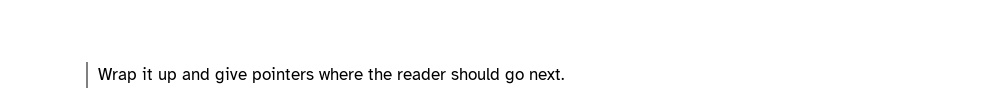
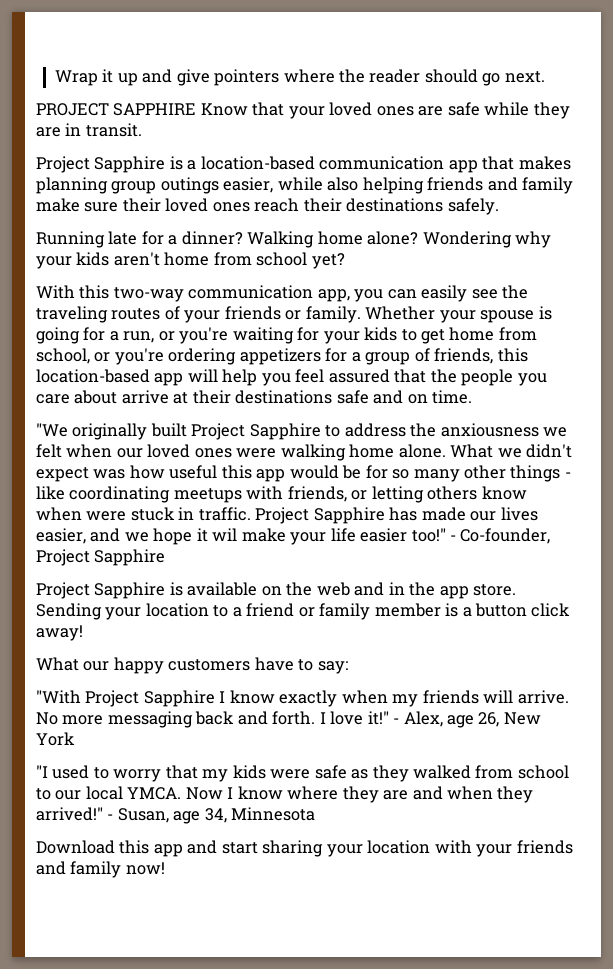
(564, 74) none -> [36,102,570,119] [36,123,142,137] [36,156,571,173] [36,177,574,194] [36,198,499,215] [36,231,552,248] [36,252,345,269] [36,285,529,302] [36,306,552,323] [36,327,537,344] [36,348,528,365] [36,369,547,386] [36,390,473,404] [36,423,568,440] [36,444,573,461] [36,465,571,482] [36,486,527,503] [36,507,538,524] [36,528,551,545] [36,549,166,566] [36,582,517,599] [36,603,571,620] [36,625,83,641] [36,657,348,674] [36,690,569,707] [36,711,541,728] [36,732,75,746] [36,765,569,782] [36,786,534,803] [36,807,316,824] [36,840,573,857] [36,861,165,878] // PROJECT SAPPHIRE Know that your loved ones are safe while they are in transit. // Project Sapphire is a location-based communication app that makes planning group outings easier, while also helping friends and family make sure their loved ones reach their destinations safely. // Running late for a dinner? Walking home alone? Wondering why your kids aren't home from school yet? // With this two-way communication app, you can easily see the traveling routes of your friends or family. Whether your spouse is going for a run, or you're waiting for your kids to get home from school, or you're ordering appetizers for a group of friends, this location-based app will help you feel assured that the people you care about arrive at their destinations safe and on time. // "We originally built Project Sapphire to address the anxiousness we felt when our loved ones were walking home alone. What we didn't expect was how useful this app would be for so many other things - like coordinating meetups with friends, or letting others know when were stuck in traffic. Project Sapphire has made our lives easier, and we hope it wil make your life easier too!" - Co-founder, Project Sapphire // Project Sapphire is available on the web and in the app store. Sending your location to a friend or family member is a button click away! // What our happy customers have to say: // "With Project Sapphire I know exactly when my friends will arrive. No more messaging back and forth. I love it!" - Alex, age 26, New York // "I used to worry that my kids were safe as they walked from school to our local YMCA. Now I know where they are and when they arrived!" - Susan, age 34, Minnesota // Download this app and start sharing your location with your friends and family now!

